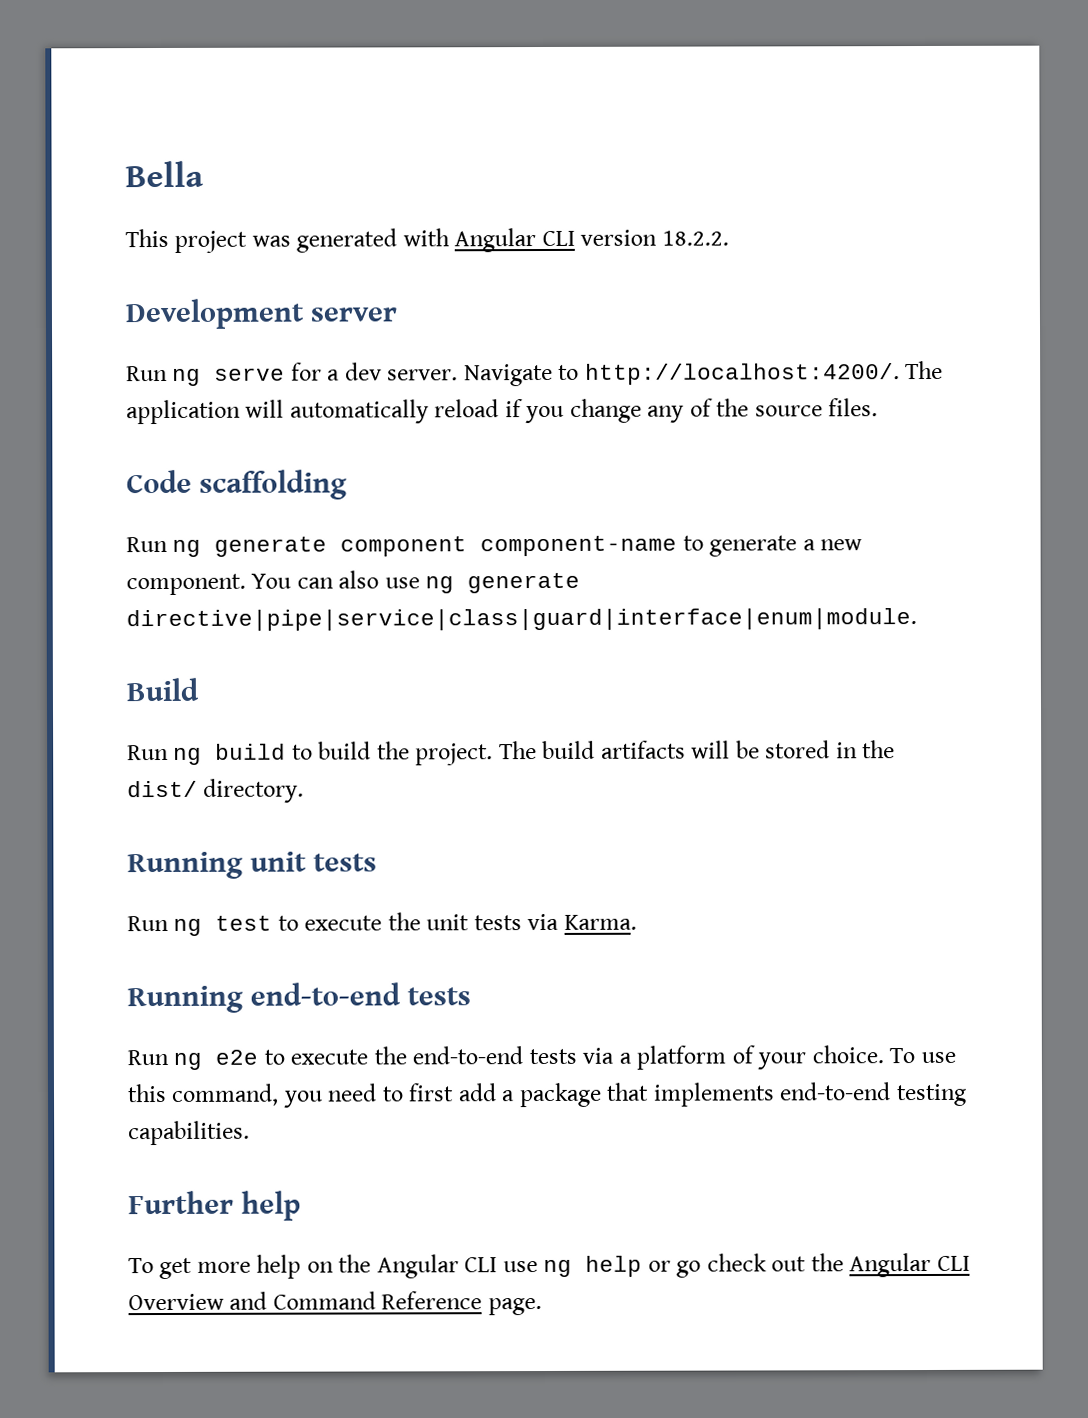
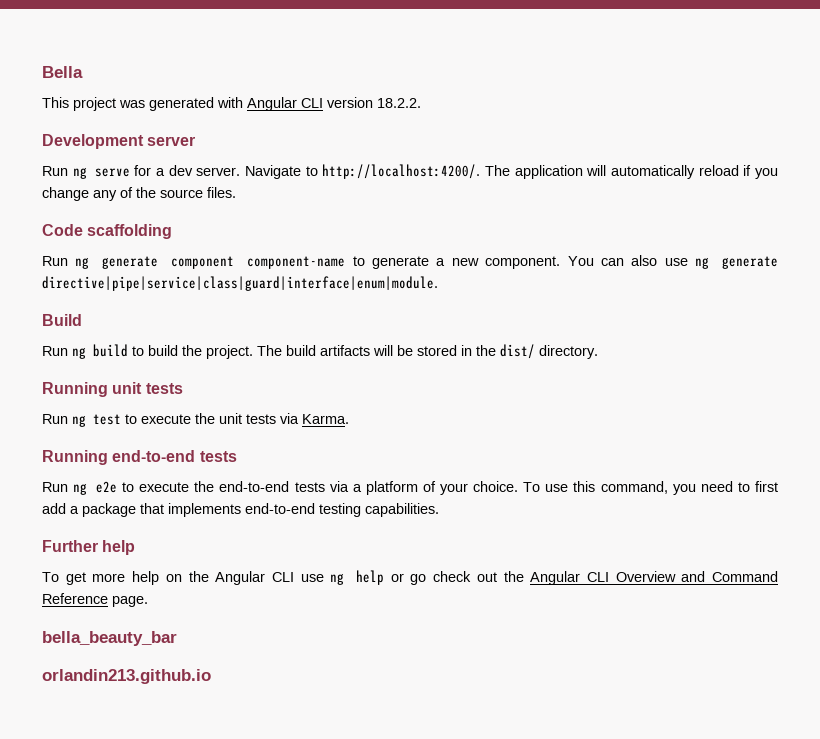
(542, 1307) none -> [42,631,177,646] [42,669,211,684] // bella_beauty_bar // orlandin213.github.io

